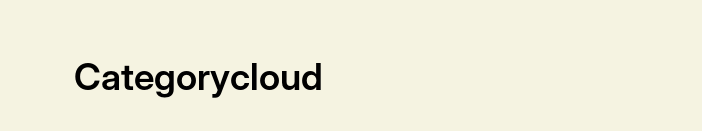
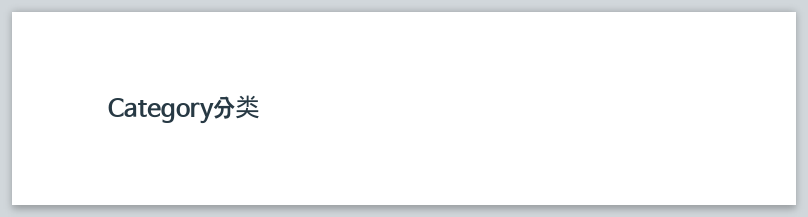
[74,63,323,98] Categorycloud -> [108,95,260,124] Category分类

